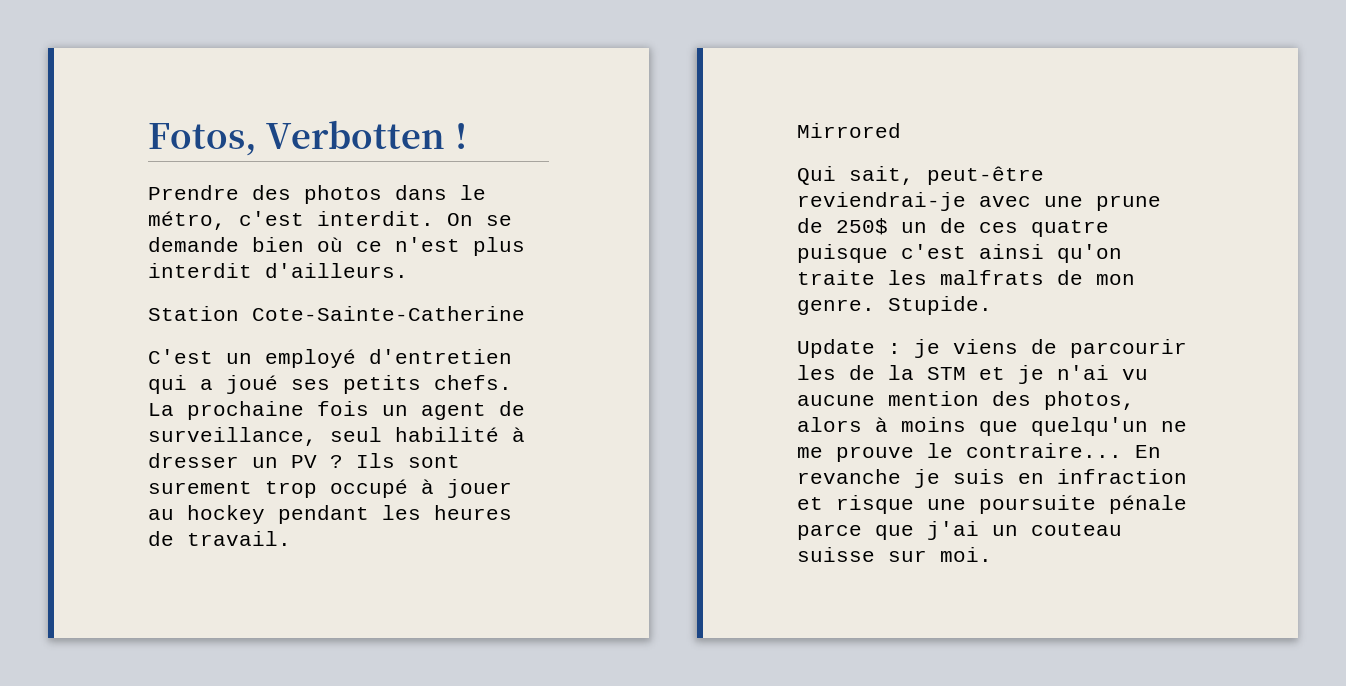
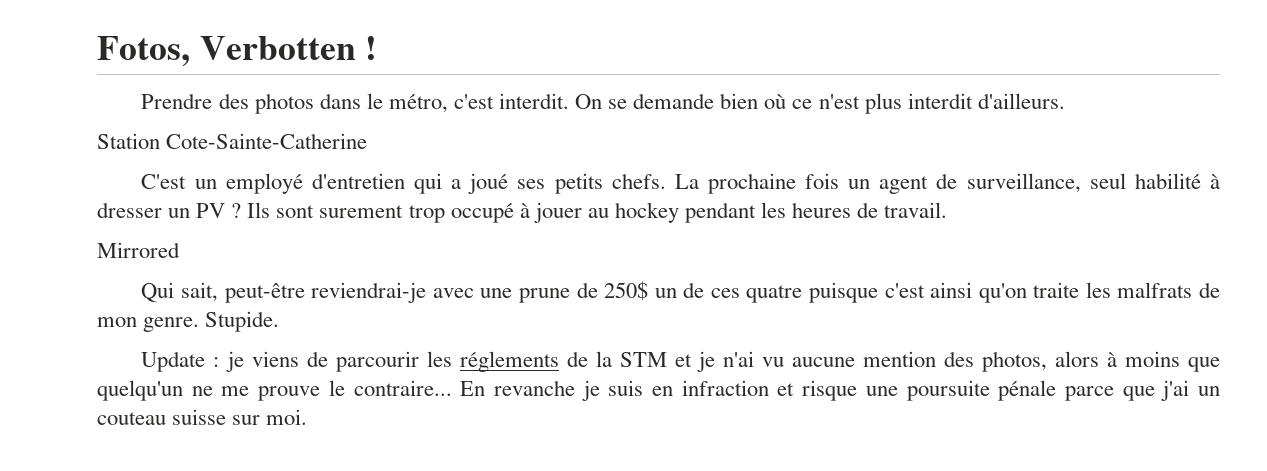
(836, 372) none -> [459,351,559,372] réglements

